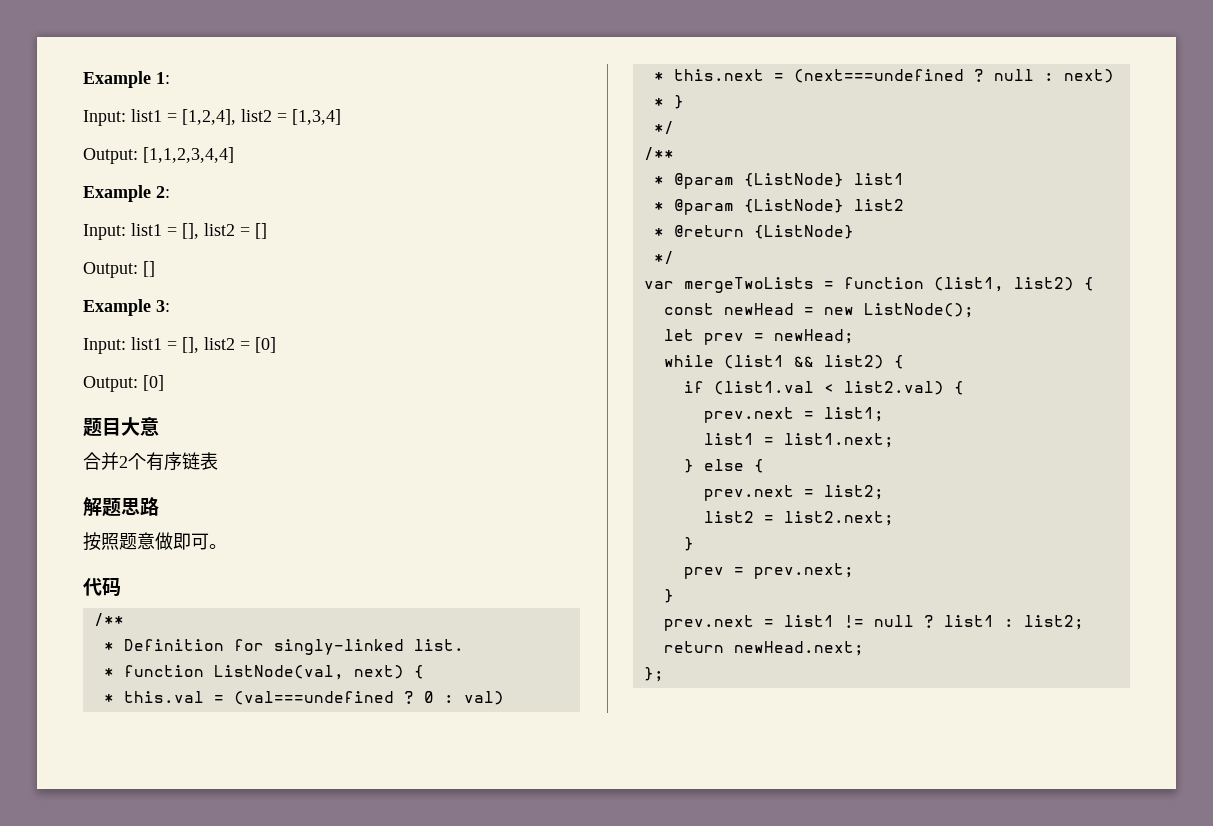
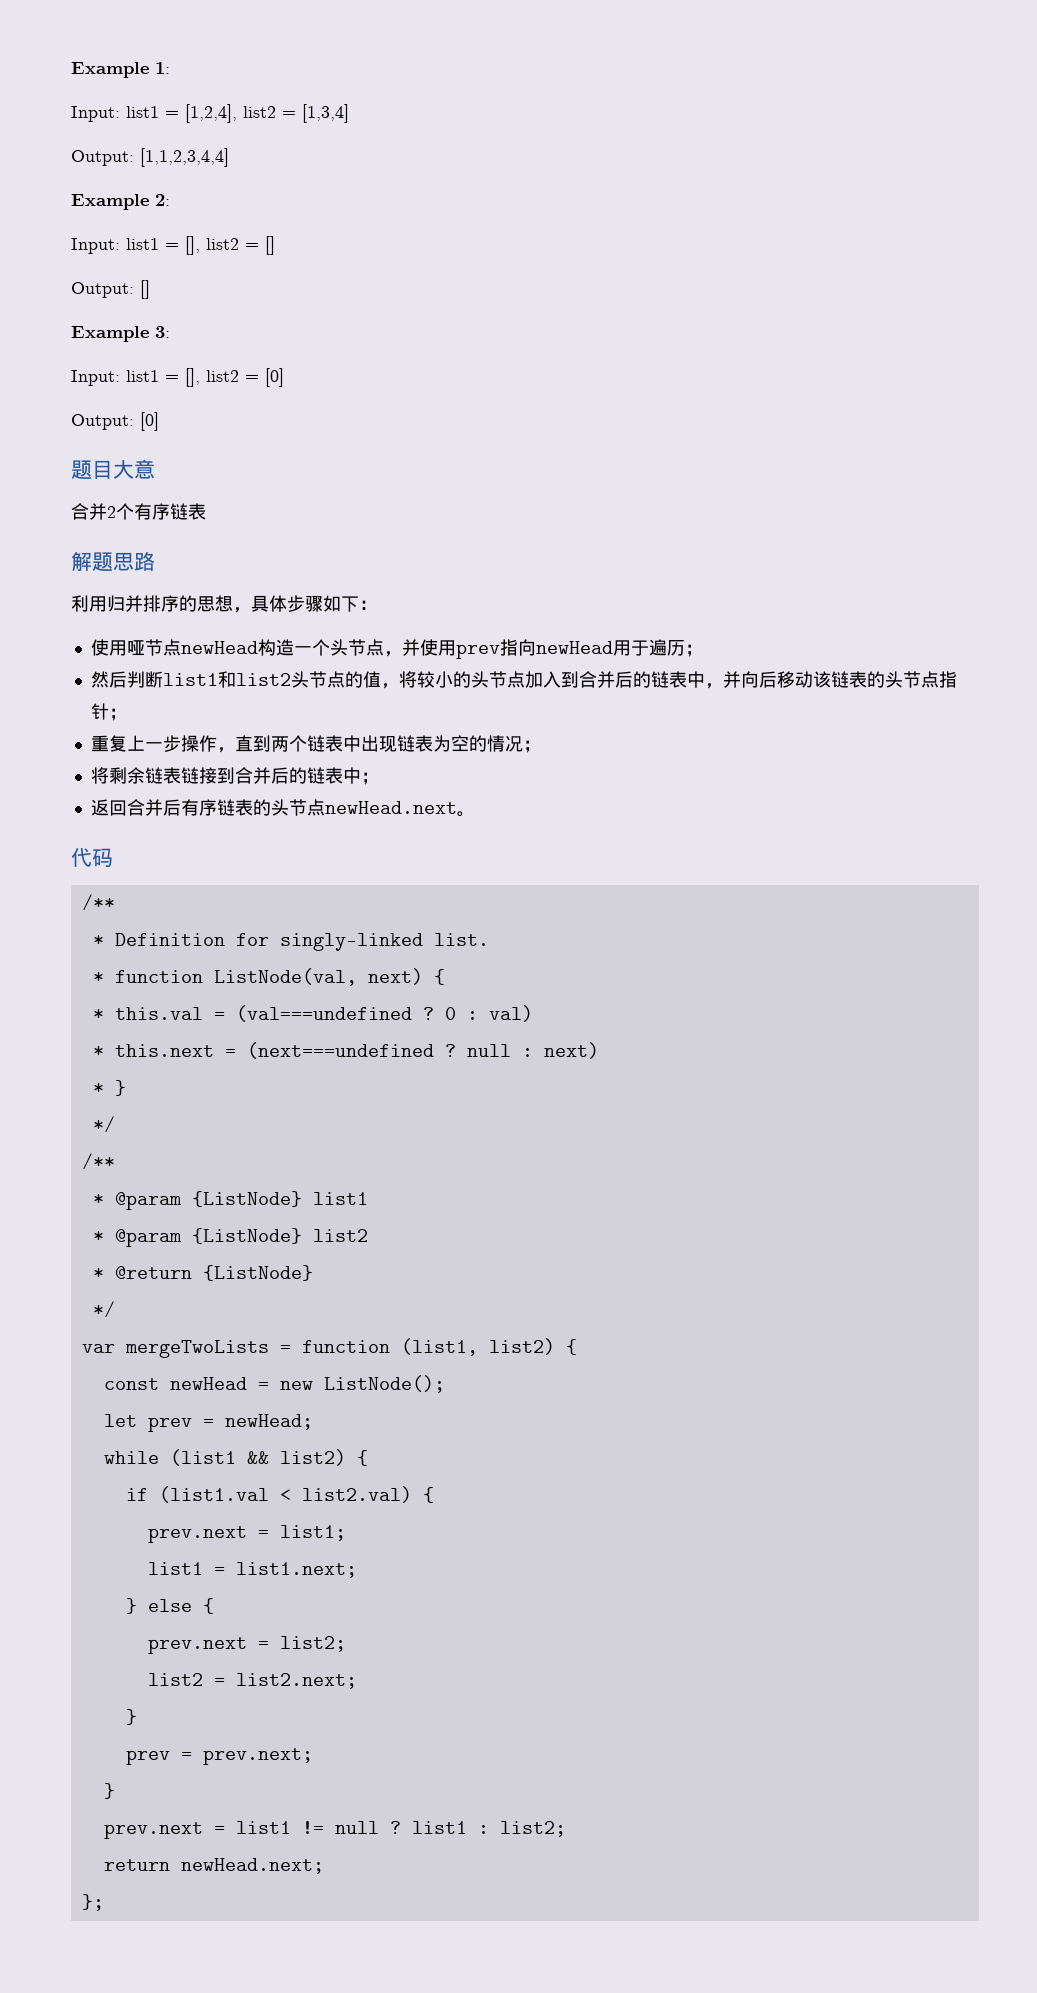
[83,532,209,551] 按照题意做即可 -> [71,595,377,613] [90,639,703,659] [90,671,957,689] [90,703,127,721] [90,735,541,753] [90,767,379,785] [90,799,457,816] 利用归并排序的思想，具体步骤如下： // 使用哑节点newHead构造一个头节点，并使用prev指向newHead用于遍历； // 然后判断list1和list2头节点的值，将较小的头节点加入到合并后的链表中，并向后移动该链表的头节点指针； // 重复上一步操作，直到两个链表中出现链表为空的情况； // 将剩余链表链接到合并后的链表中； // 返回合并后有序链表的头节点newHead.next

